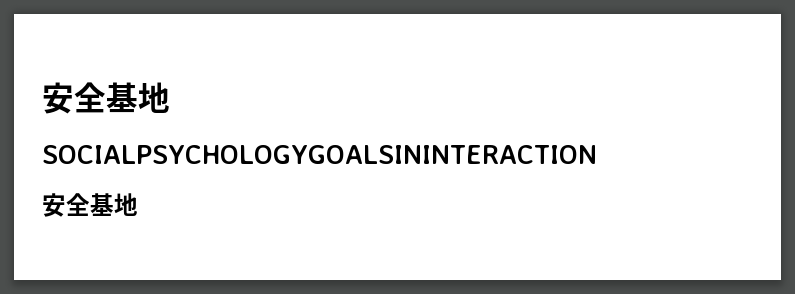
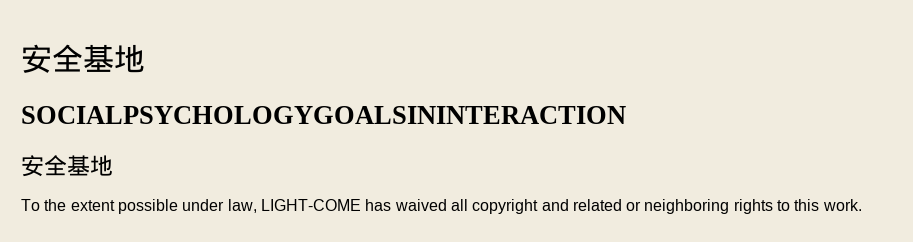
(138, 204) none -> [21,199,862,214] // To the extent possible under law, LIGHT-COME has waived all copyright and related or neighboring rights to this work.

